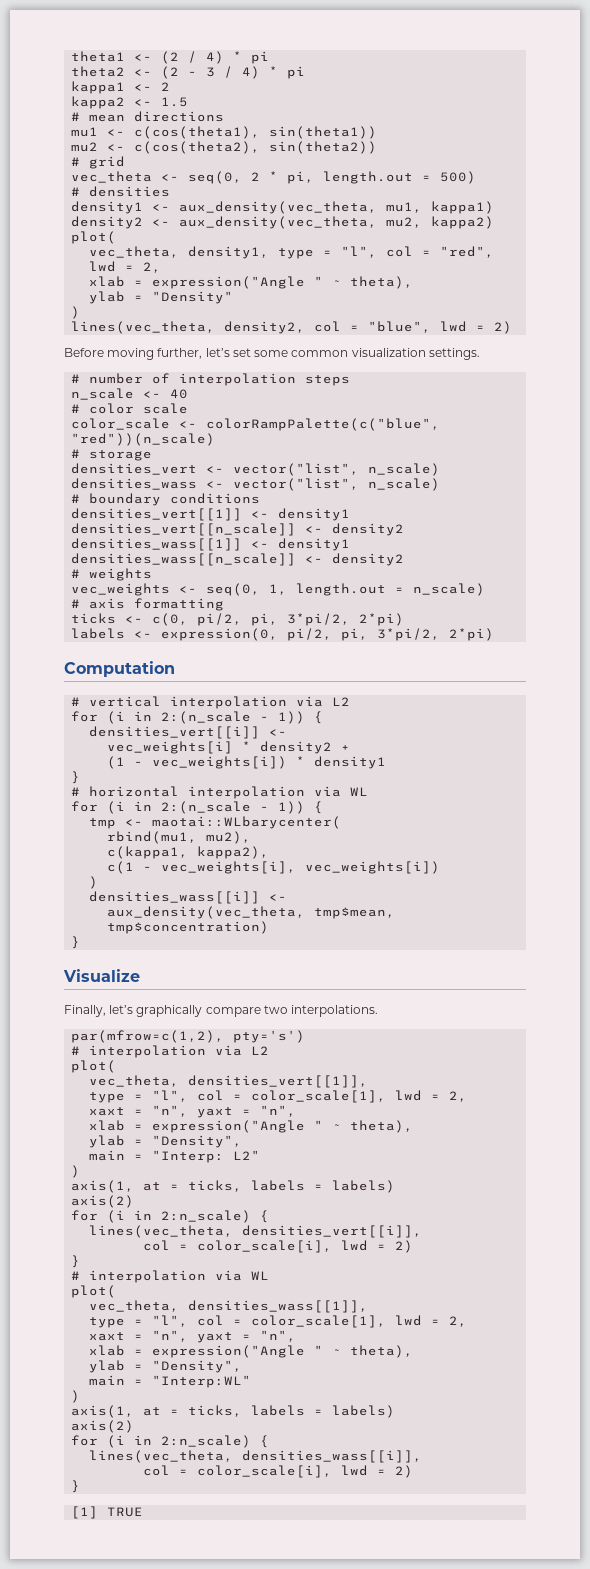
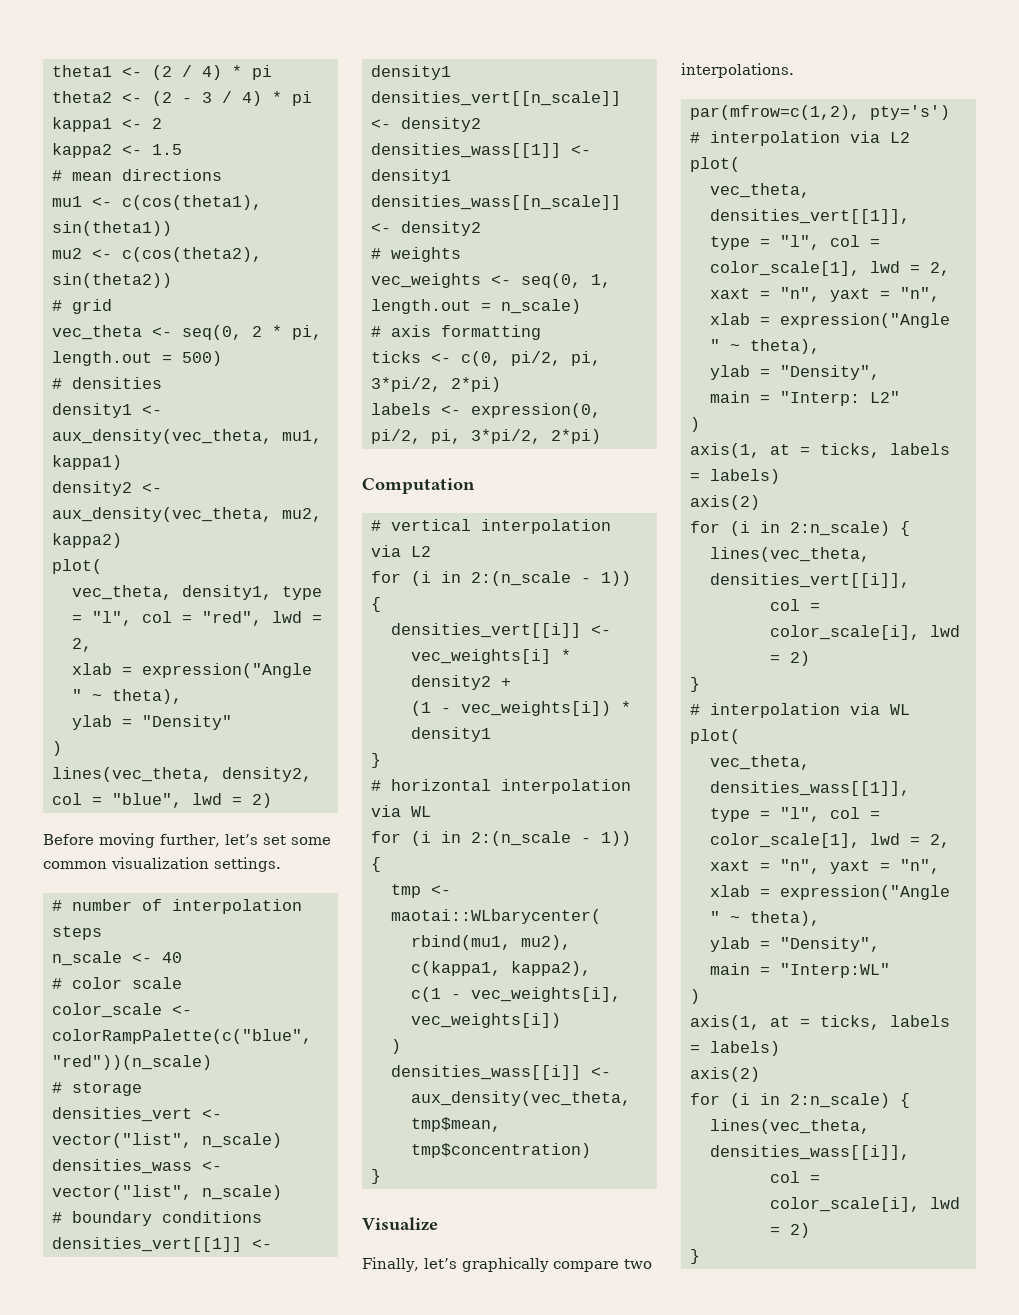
[71,1506,144,1519] // [1] TRUE -> (700, 1256) none

